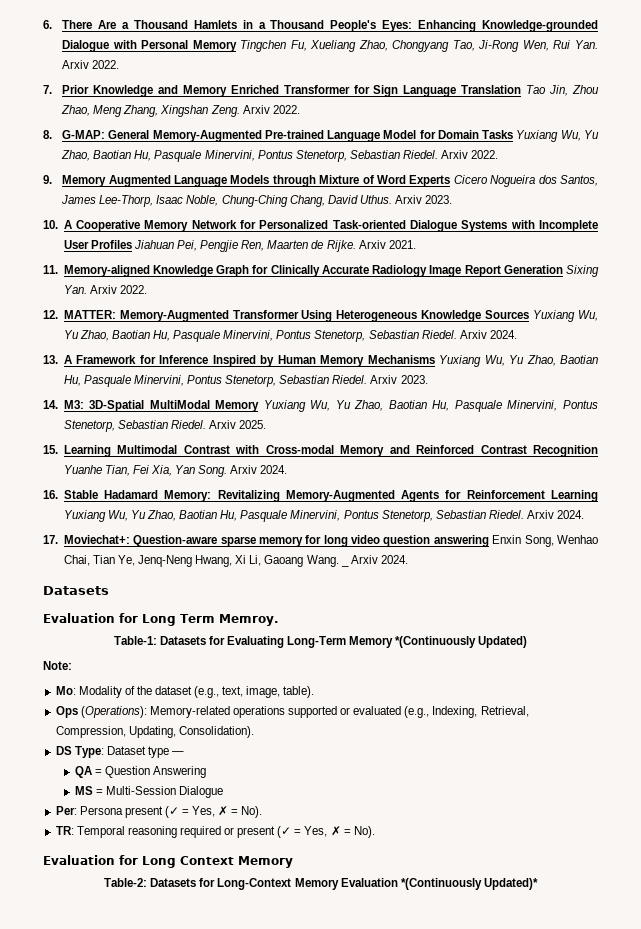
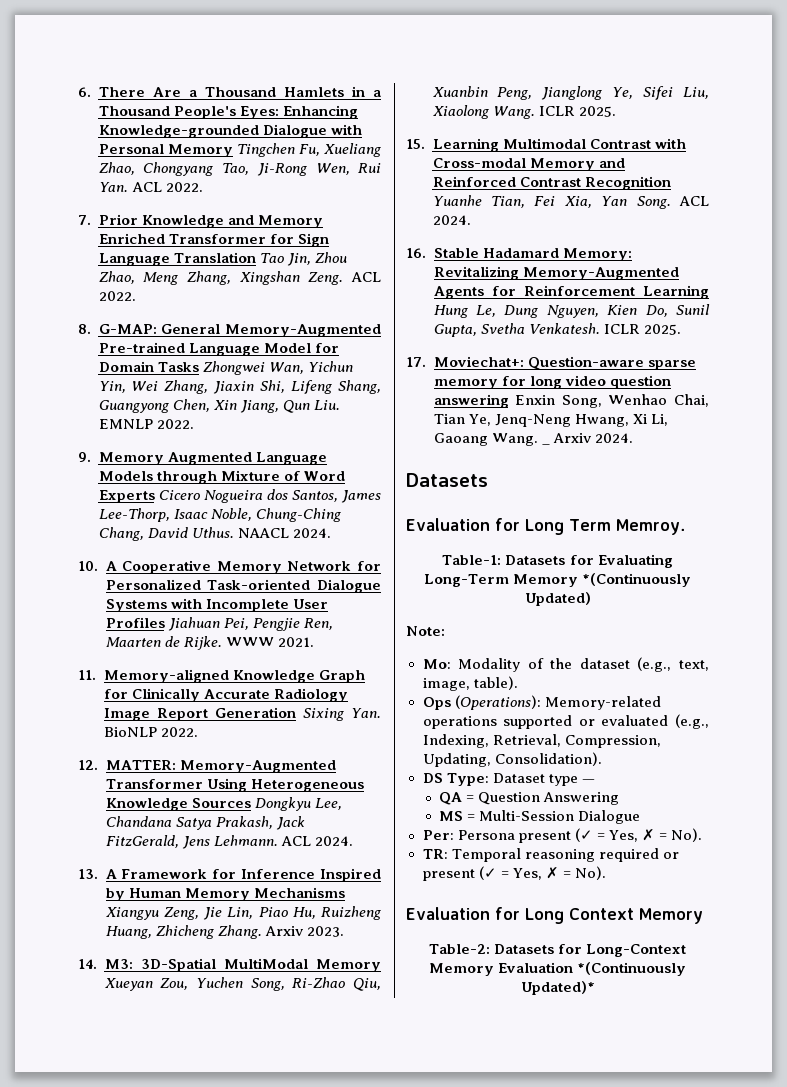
[62,60,90,69] Arxiv -> [131,182,162,192] ACL
[242,105,270,114] Arxiv -> [350,272,381,282] ACL
[516,130,599,142] [61,150,469,162] Yuxiang Wu, Yu Zhao, Baotian Hu, Pasquale Minervini, Pontus Stenetorp, Sebastian Riedel. Arxiv -> [202,361,353,375] [98,380,381,394] [98,399,340,413] [98,419,153,429] Zhongwei Wan, Yichun Yin, Wei Zhang, Jiaxin Shi, Lifeng Shang, Guangyong Chen, Xin Jiang, Qun Liu. EMNLP
[394,195,453,204] Arxiv 2023. -> [237,528,331,538] NAACL 2024.
[358,240,386,249] Arxiv -> [225,637,274,647] WWW
[89,285,117,294] Arxiv -> [103,727,157,737] BioNLP
[533,310,598,322] [63,330,487,342] Yuxiang Wu, Yu Zhao, Baotian Hu, Pasquale Minervini, Pontus Stenetorp, Sebastian Riedel. Arxiv -> [254,797,342,811] [105,816,305,830] [105,835,311,849] Dongkyu Lee, Chandana Satya Prakash, Jack FitzGerald, Jens Lehmann. ACL
[439,355,598,367] [63,375,368,387] Yuxiang Wu, Yu Zhao, Baotian Hu, Pasquale Minervini, Pontus Stenetorp, Sebastian Riedel. -> [105,906,381,920] [105,925,262,939] Xiangyu Zeng, Jie Lin, Piao Hu, Ruizheng Huang, Zhicheng Zhang.
[263,400,598,412] [63,420,237,432] Yuxiang Wu, Yu Zhao, Baotian Hu, Pasquale Minervini, Pontus Stenetorp, Sebastian Riedel. Arxiv -> [104,977,381,991] [432,86,709,100] [432,105,575,119] Xueyan Zou, Yuchen Song, Ri-Zhao Qiu, Xuanbin Peng, Jianglong Ye, Sifei Liu, Xiaolong Wang. ICLR
[230,465,258,474] Arxiv -> [679,196,709,206] ACL
[63,510,585,522] Yuxiang Wu, Yu Zhao, Baotian Hu, Pasquale Minervini, Pontus Stenetorp, Sebastian Riedel. Arxiv 2024. -> [433,304,710,318] [433,323,681,337] Hung Le, Dung Nguyen, Kien Do, Sunil Gupta, Svetha Venkatesh. ICLR 2025.

